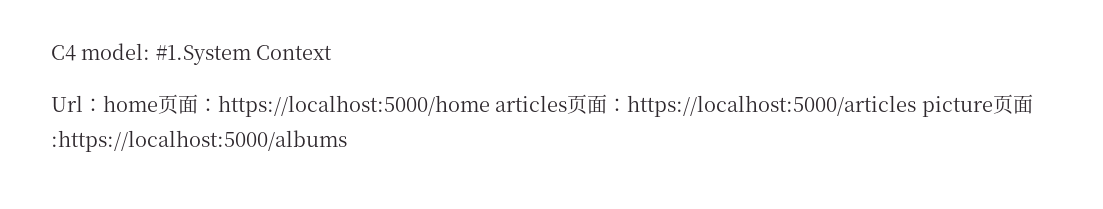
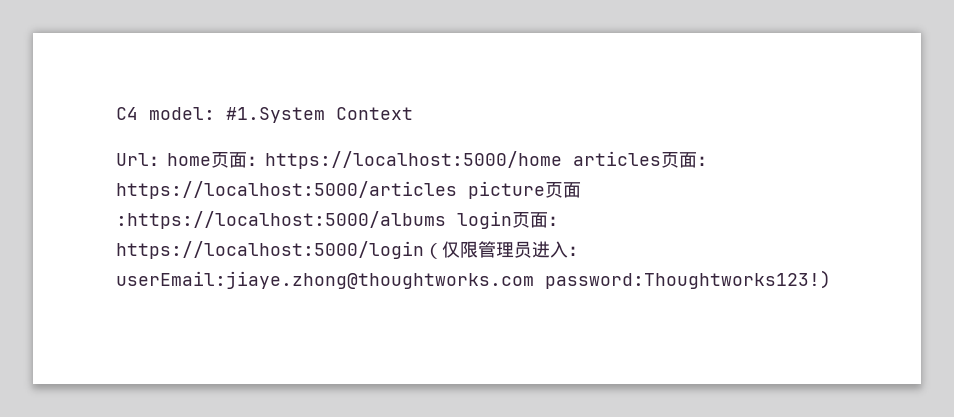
(347, 141) none -> [457,211,566,229] [116,241,586,259] [116,270,831,289] login页面：https://localhost:5000/login（仅限管理员进入：userEmail:jiaye.zhong@thoughtworks.com password:Thoughtworks123!)

